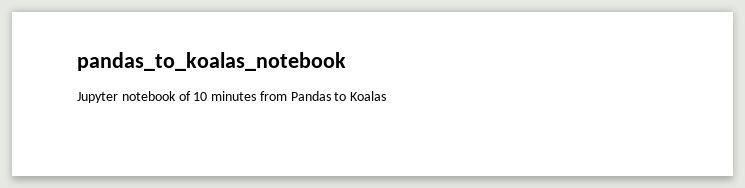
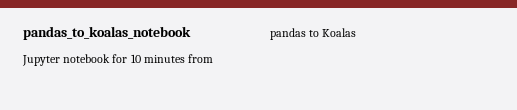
[178,91,191,101] of -> [112,54,128,63] for
[290,91,331,101] Pandas -> [270,28,306,40] pandas

